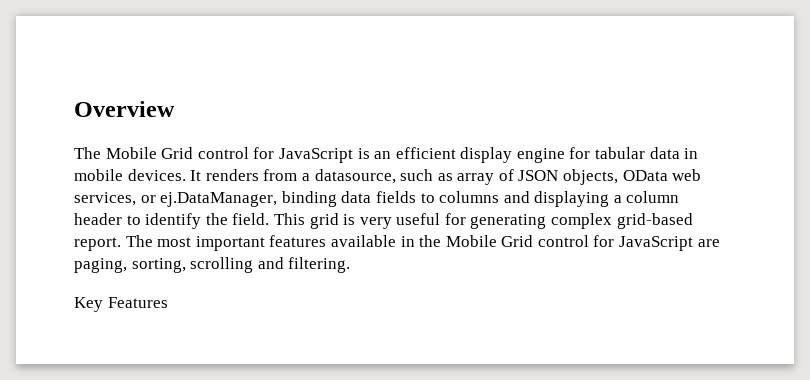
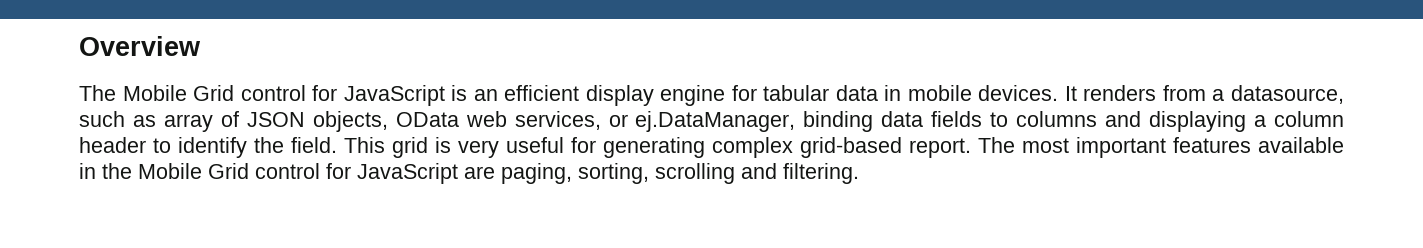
[74,297,168,312] // Key Features -> (859, 173) none

